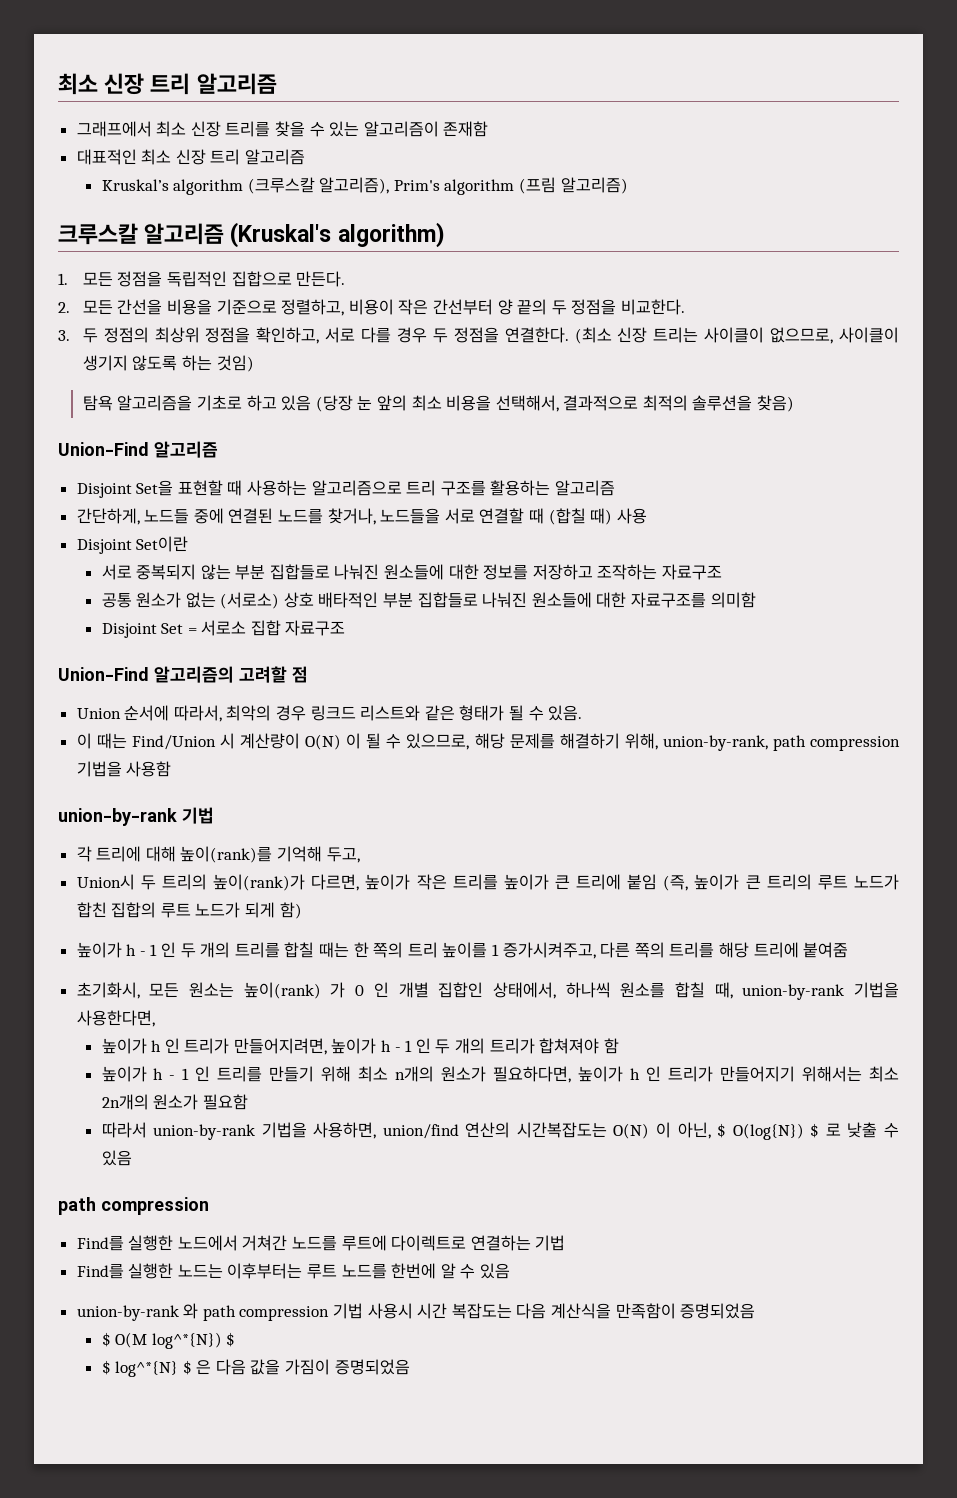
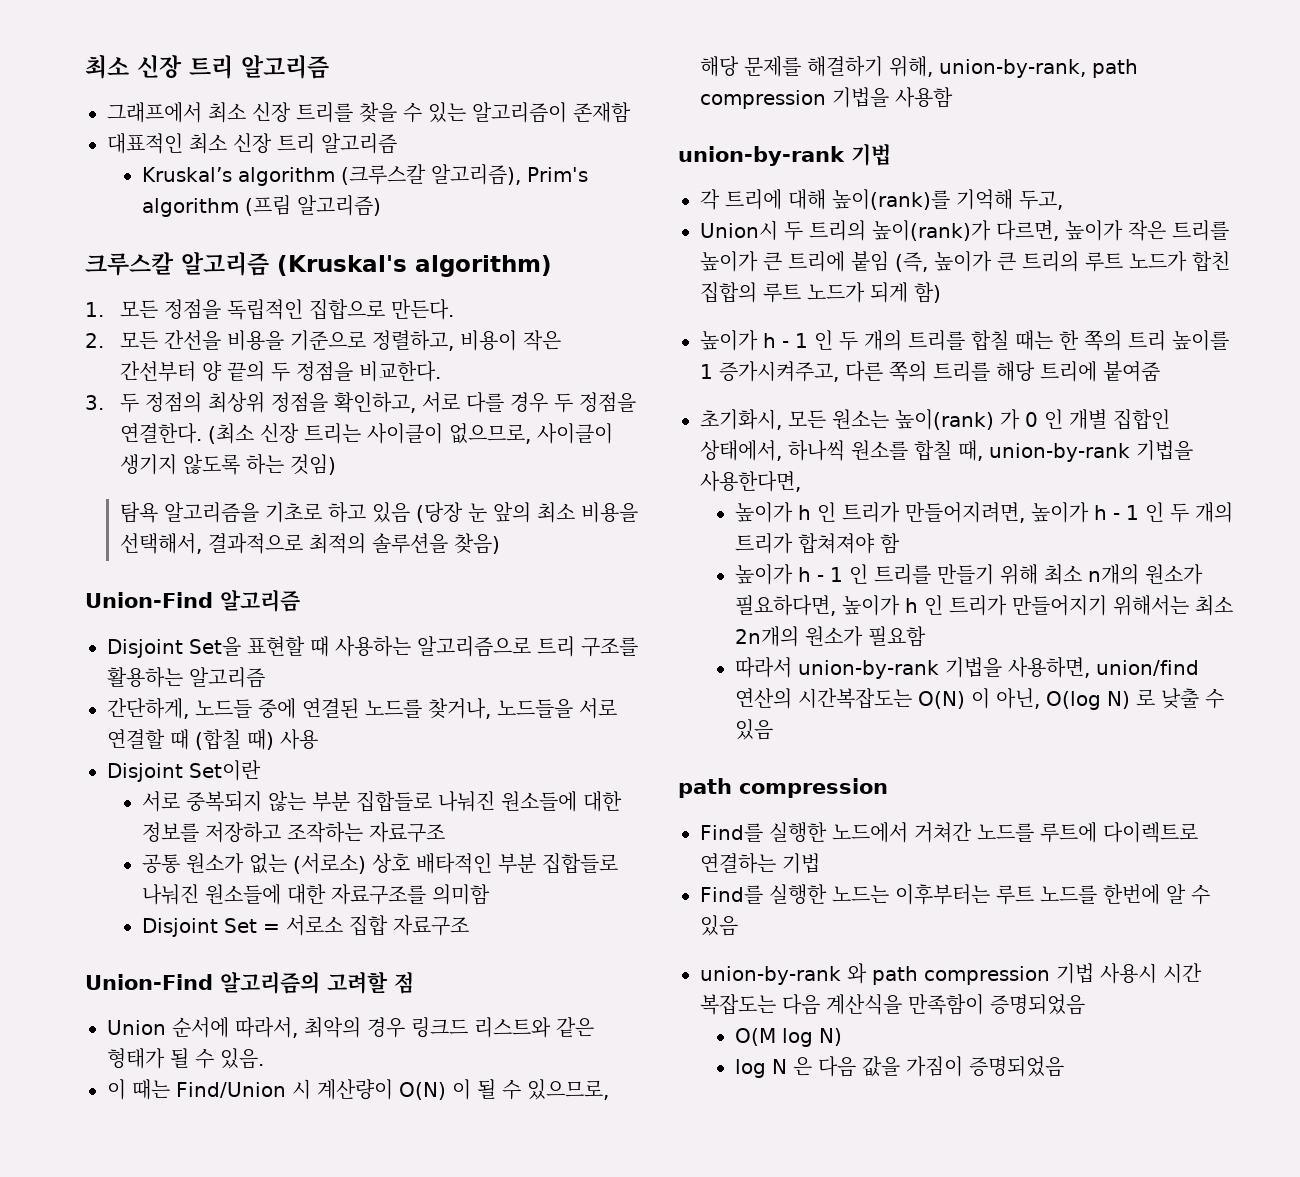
[717,1123,820,1140] $ O(log{N}) $ -> [1045,691,1130,710] O(log N)
[101,1332,236,1349] [101,1360,192,1377] $ O(M log^*{N}) $ // $ log^*{N} $ -> [734,1028,842,1047] [734,1059,787,1078] O(M log N) // log N

